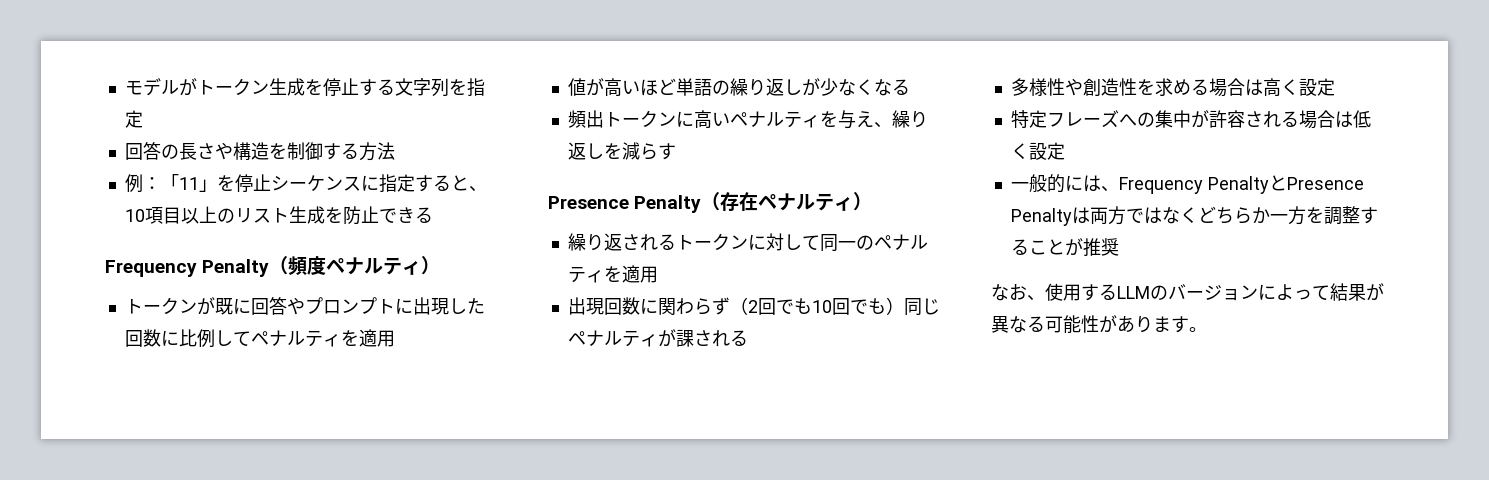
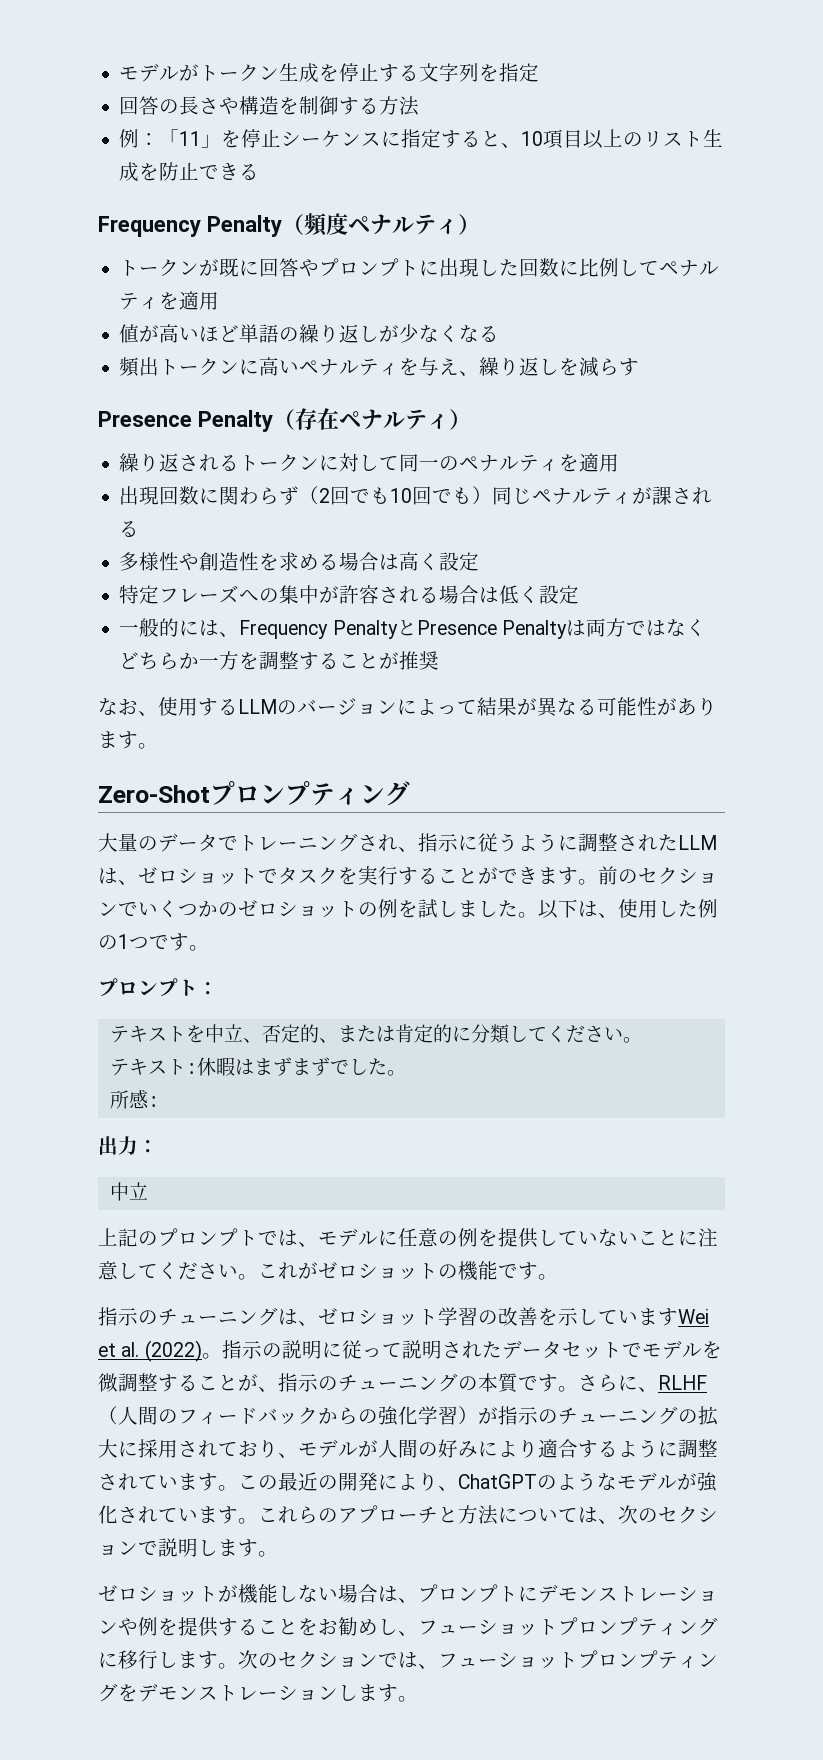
(1207, 329) none -> [98,781,410,806] [98,833,717,852] [98,866,718,885] [98,899,718,919] [98,933,209,951] [98,978,218,997] [109,1024,642,1044] [109,1057,406,1076] [109,1090,159,1109] [98,1136,158,1155] [109,1182,148,1201] [98,1228,718,1248] [98,1261,558,1281] [98,1307,709,1326] [98,1340,722,1362] [98,1373,707,1393] [98,1406,719,1426] [98,1439,718,1458] [98,1472,717,1492] [98,1505,718,1525] [98,1538,278,1557] [98,1584,718,1604] [98,1617,718,1637] [98,1650,718,1669] [98,1683,418,1702] // Zero-Shotプロンプティング // 大量のデータでトレーニングされ、指示に従うように調整されたLLMは、ゼロショットでタスクを実行することができます。前のセクションでいくつかのゼロショットの例を試しました。以下は、使用した例の1つです。 // プロンプト： // テキストを中立、否定的、または肯定的に分類してください。 // テキスト:休暇はまずまずでした。 // 所感: // 出力： // 中立 // 上記のプロンプトでは、モデルに任意の例を提供していないことに注意してください。これがゼロショットの機能です。 // 指示のチューニングは、ゼロショット学習の改善を示していますWei et al. (2022)。指示の説明に従って説明されたデータセットでモデルを微調整することが、指示のチューニングの本質です。さらに、RLHF（人間のフィードバックからの強化学習）が指示のチューニングの拡大に採用されており、モデルが人間の好みにより適合するように調整されています。この最近の開発により、ChatGPTのようなモデルが強化されています。これらのアプローチと方法については、次のセクションで説明します。 // ゼロショットが機能しない場合は、プロンプトにデモンストレーションや例を提供することをお勧めし、フューショットプロンプティングに移行します。次のセクションでは、フューショットプロンプティングをデモンストレーションします。

